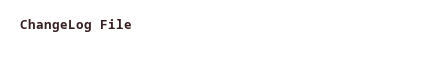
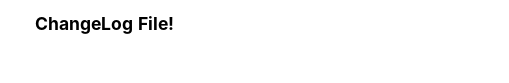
[100,19,132,29] File -> [137,16,174,30] File!

